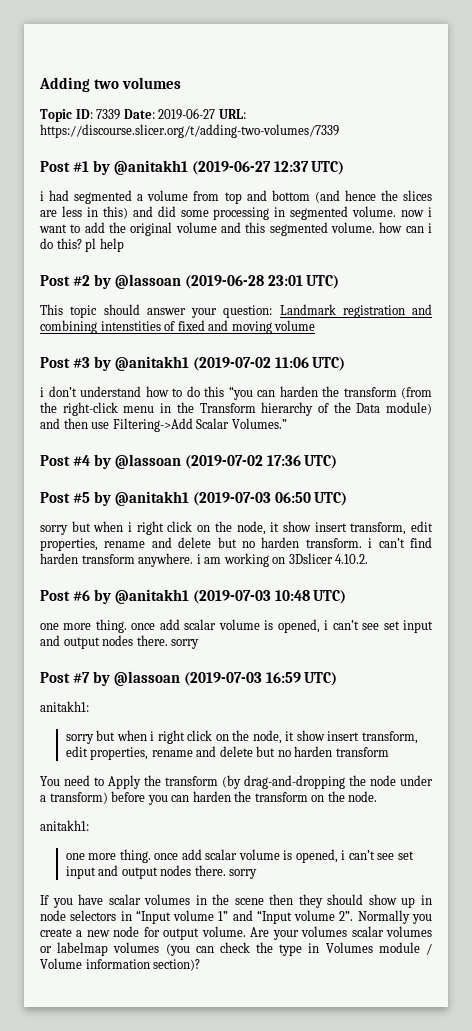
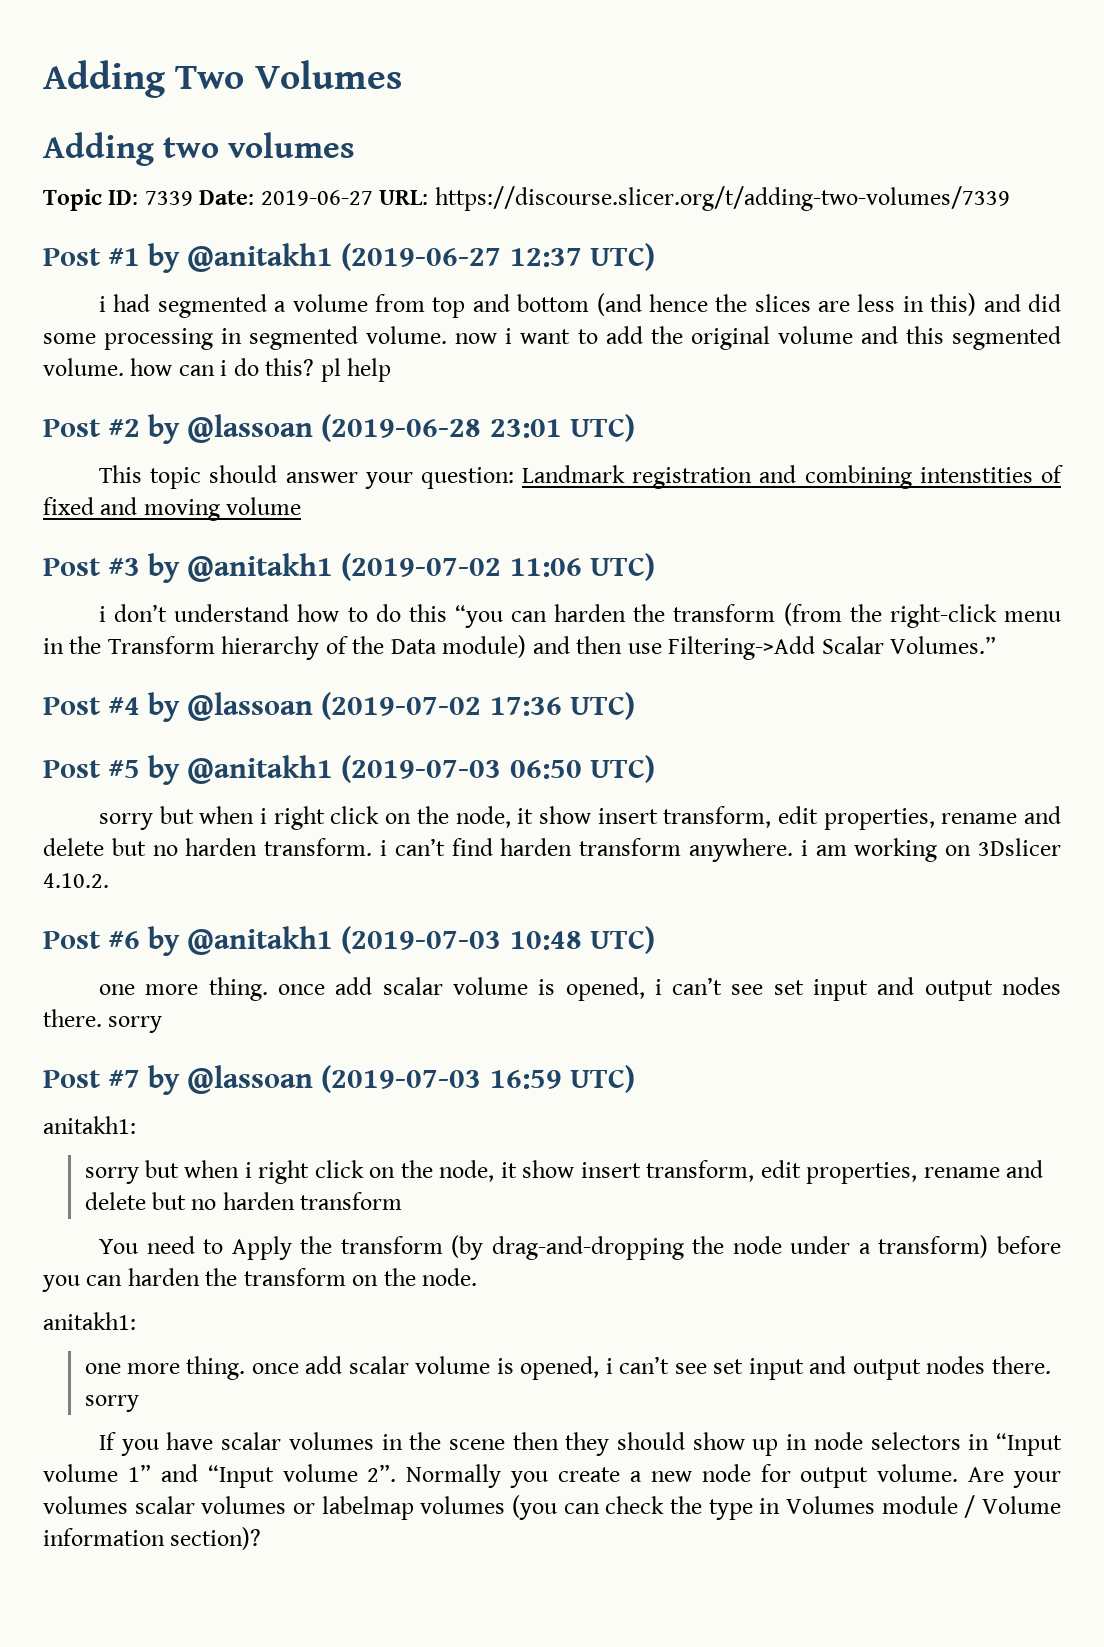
[39,77,90,92] Adding -> [43,60,402,98] [43,132,154,166] Adding Two Volumes // Adding

